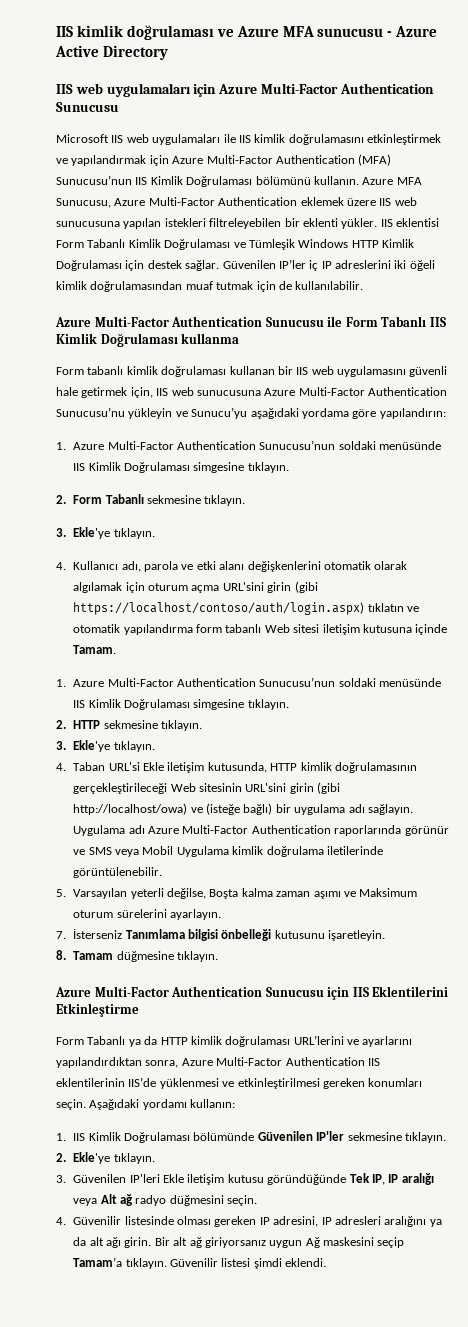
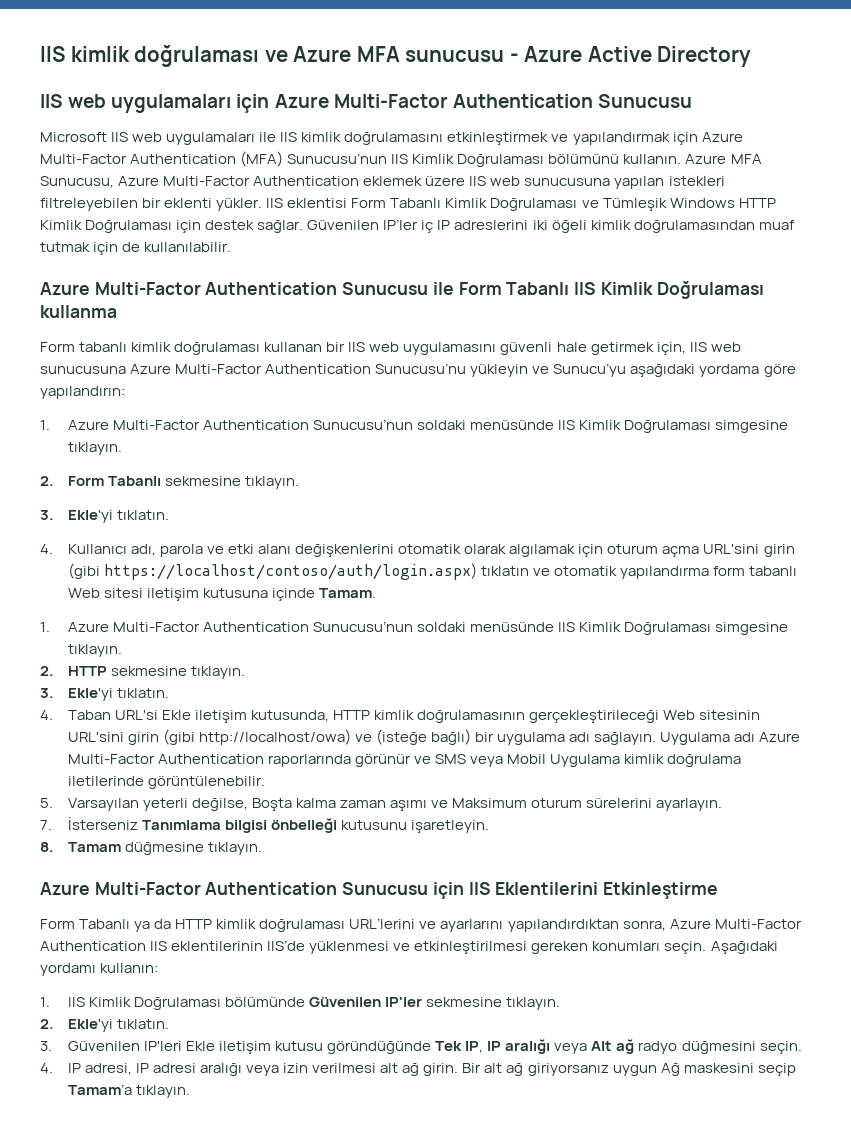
[73,527,155,539] Ekle'ye tıklayın. -> [67,510,169,523] Ekle'yi tıklatın.
[73,740,155,752] Ekle'ye tıklayın. -> [67,688,169,701] Ekle'yi tıklatın.
[73,1152,155,1164] Ekle'ye tıklayın. -> [67,1019,169,1032] Ekle'yi tıklatın.
[73,1216,442,1227] [73,1237,122,1248] Güvenilir listesinde olması gereken IP adresini, IP adresleri aralığını ya da alt ağı -> [67,1063,420,1076] IP adresi, IP adresi aralığı veya izin verilmesi alt ağ
[170,1258,327,1269] Güvenilir listesi şimdi eklendi. -> (190, 1091) none

